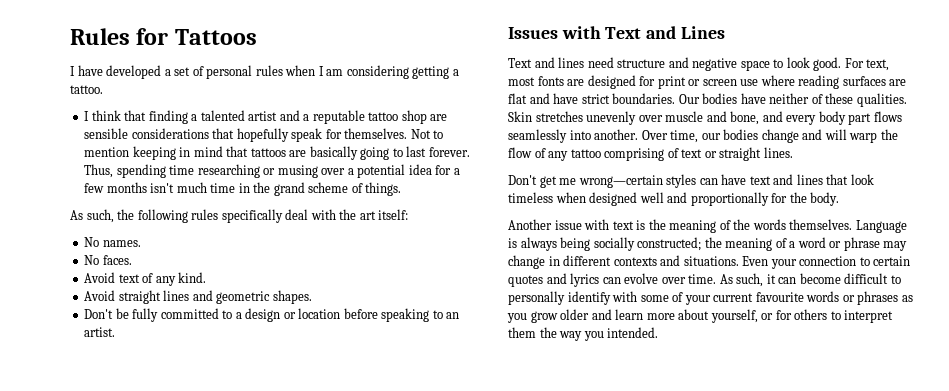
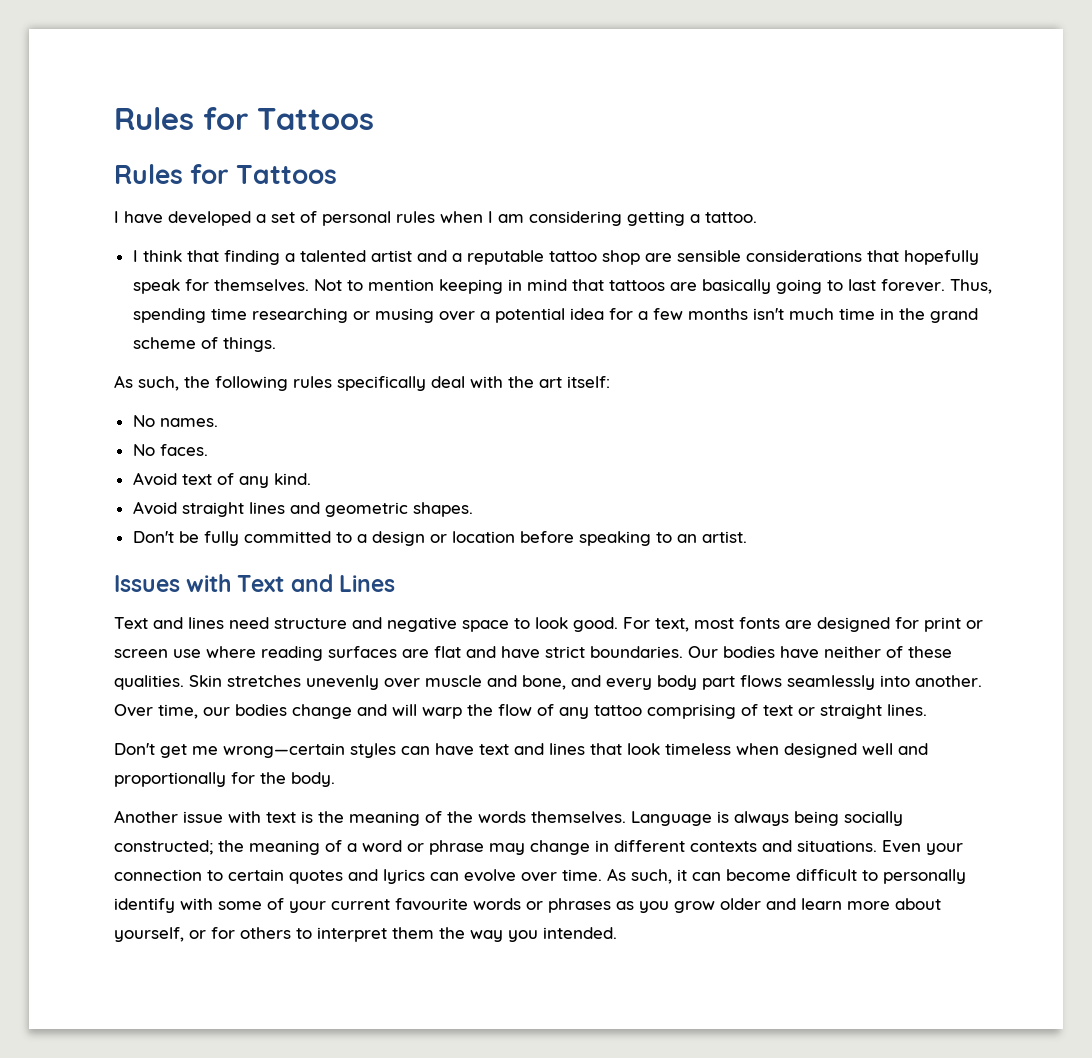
[70,28,257,45] Rules for Tattoos -> [114,107,374,130] [114,164,338,184] Rules for Tattoos // Rules for Tattoos

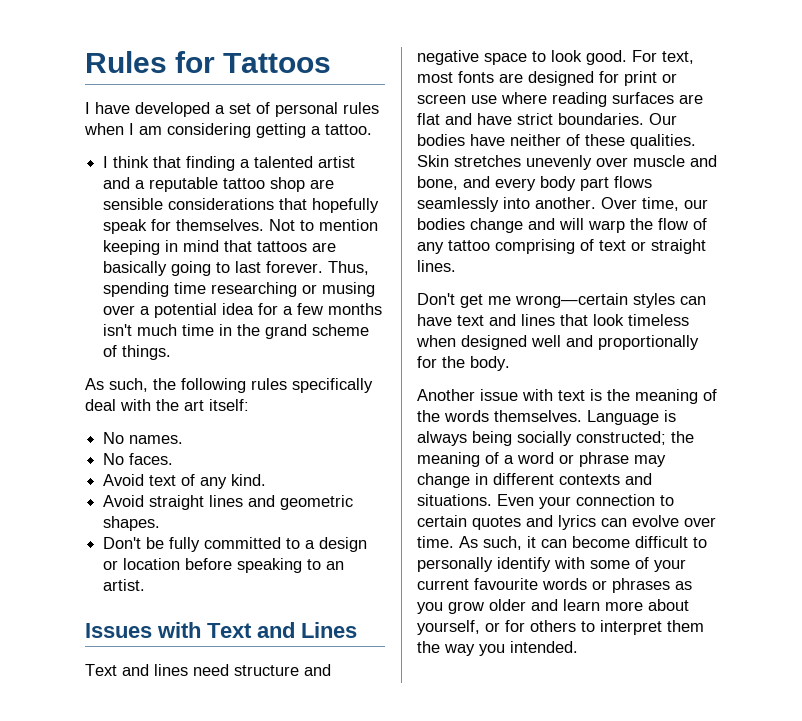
[114,107,374,130] [114,164,338,184] Rules for Tattoos // Rules for Tattoos -> [85,51,332,73] Rules for Tattoos

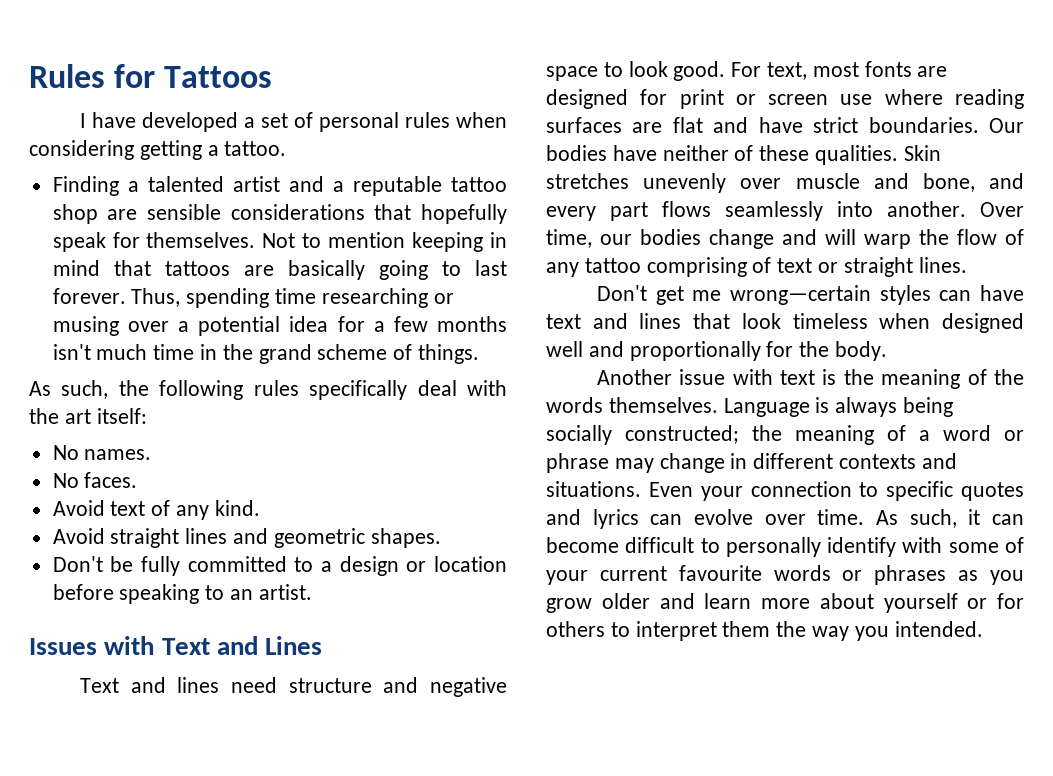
[129,123,162,135] I am -> (508, 120) none
[103,156,236,171] I think that finding -> [52,176,119,196] Finding
[540,176,576,191] body -> (596, 213) none
[417,515,467,527] certain -> [886,481,954,501] specific
[417,620,480,635] yourself, -> [883,593,958,613] yourself

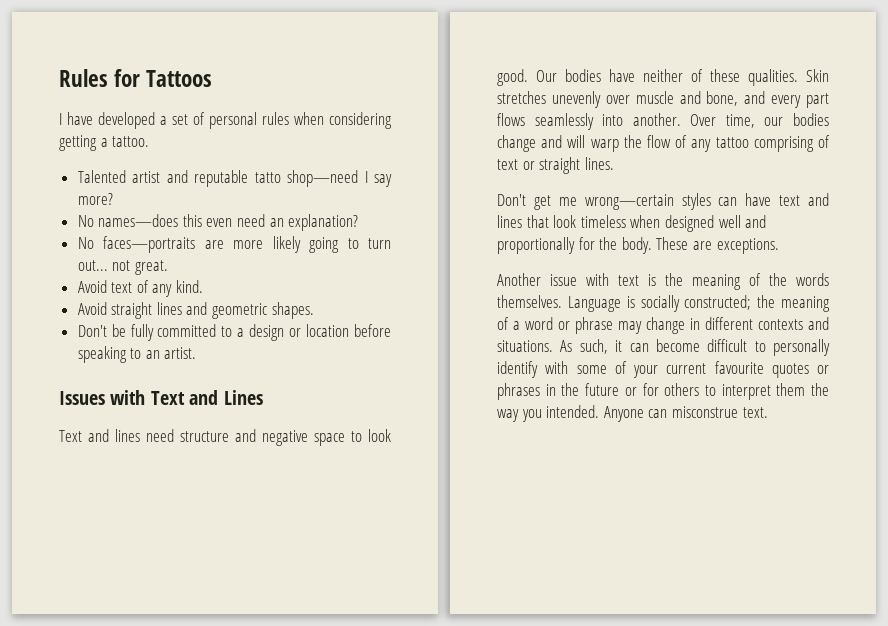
[52,176,508,196] [52,204,507,224] [52,232,507,252] [52,260,508,280] [52,288,454,308] [52,316,507,336] [52,344,480,364] [29,380,508,400] [29,408,147,424] [52,445,152,460] [52,472,138,488] Finding a talented artist and a reputable tattoo shop are sensible considerations that hopefully speak for themselves. Not to mention keeping in mind that tattoos are basically going to last forever. Thus, spending time researching or musing over a potential idea for a few months isn't much time in the grand scheme of things. // As such, the following rules specifically deal with the art itself: // No names. // No faces. -> [77,170,392,187] [77,193,113,205] [77,214,359,231] [77,236,391,253] [77,260,168,275] Talented artist and reputable tatto shop—need I say more? // No names—does this even need an explanation? // No faces—portraits are more likely going to turn out... not great.
[731,61,948,80] [546,89,1024,109] [546,117,979,133] For text, most fonts are designed for print or screen use where reading surfaces are flat and have strict boundaries. -> (528, 77) none
(888, 351) none -> [656,237,779,254] These are exceptions.
[835,397,954,417] always being -> (635, 302) none
[648,481,1024,501] [546,509,865,529] Even your connection to specific quotes and lyrics can evolve over time. -> (553, 346) none
[773,565,831,581] words -> [771,363,809,378] quotes
[958,570,1024,585] [546,593,958,613] as you grow older and learn more about yourself -> [545,383,620,396] in the future
(983, 629) none -> [603,406,768,422] Anyone can misconstrue text.

